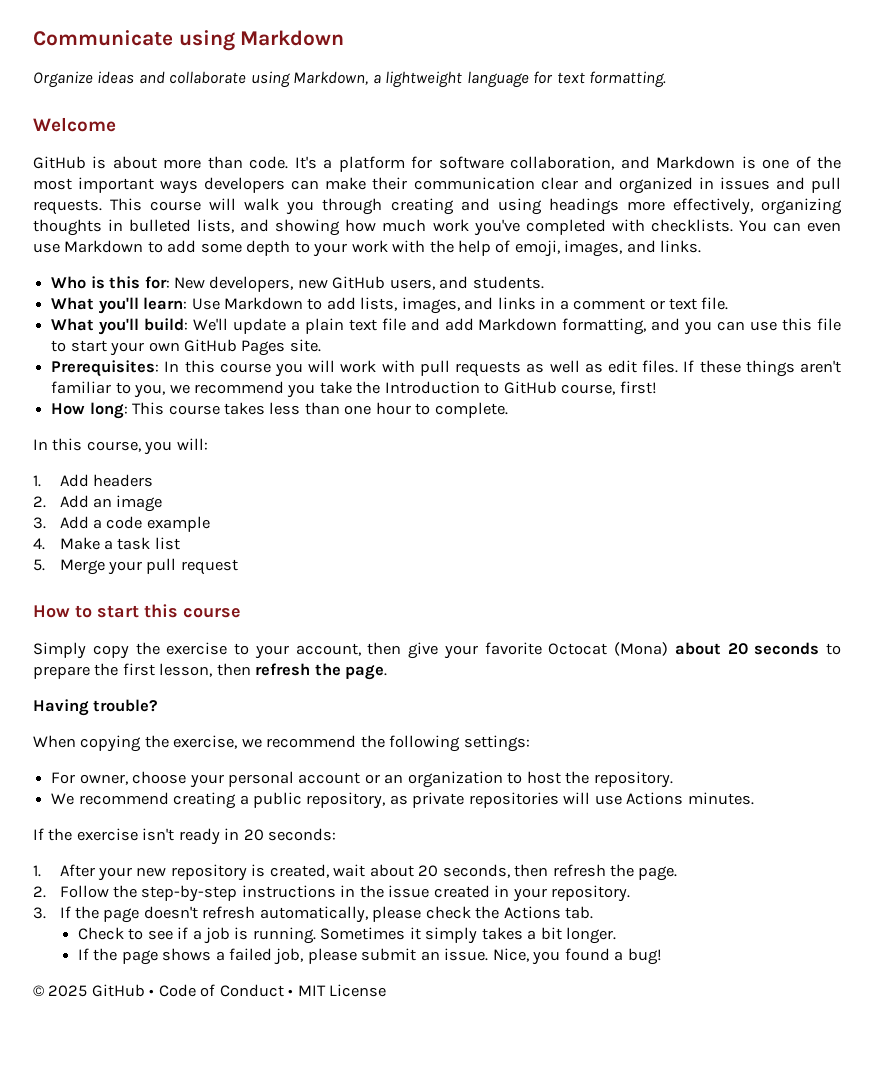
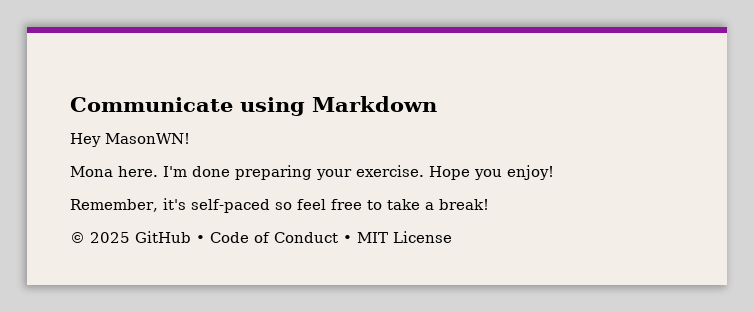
[33,71,667,88] [33,117,116,132] [33,156,842,172] [33,177,841,194] [33,198,843,215] [33,219,842,236] [33,240,702,257] [51,276,544,292] [51,297,729,314] [51,318,842,335] [51,339,321,356] [51,360,841,377] [51,381,657,398] [51,402,508,419] [33,438,208,455] [33,474,153,487] [33,495,163,512] [33,516,210,532] [33,537,180,550] [33,558,238,575] [33,604,241,618] [33,642,841,659] [33,663,388,680] [33,699,159,716] [33,735,530,752] [51,771,673,788] [51,792,754,809] [33,828,337,845] [33,864,678,881] [33,885,631,902] [33,906,594,923] [77,927,617,944] [77,948,662,965] Organize ideas and collaborate using Markdown, a lightweight language for text formatting. // Welcome // GitHub is about more than code. It's a platform for software collaboration, and Markdown is one of the most important ways developers can make their communication clear and organized in issues and pull requests. This course will walk you through creating and using headings more effectively, organizing thoughts in bulleted lists, and showing how much work you've completed with checklists. You can even use Markdown to add some depth to your work with the help of emoji, images, and links. // Who is this for: New developers, new GitHub users, and students. // What you'll learn: Use Markdown to add lists, images, and links in a comment or text file. // What you'll build: We'll update a plain text file and add Markdown formatting, and you can use this file to start your own GitHub Pages site. // Prerequisites: In this course you will work with pull requests as well as edit files. If these things aren't familiar to you, we recommend you take the Introduction to GitHub course, first! // How long: This course takes less than one hour to complete. // In this course, you will: // 1. Add headers // 2. Add an image // 3. Add a code example // 4. Make a task list // 5. Merge your pull request // How to start this course // Simply copy the exercise to your account, then give your favorite Octocat (Mona) about 20 seconds to prepare the first lesson, then refresh the page. // Having trouble? // When copying the exercise, we recommend the following settings: // For owner, choose your personal account or an organization to host the repository. // We recommend creating a public repository, as private repositories will use Actions minutes. // If the exercise isn't ready in 20 seconds: // 1. After your new repository is created, wait about 20 seconds, then refresh the page. // 2. Follow the step-by-step instructions in the issue created in your repository. // 3. If the page doesn't refresh automatically, please check the Actions tab. // Check to see if a job is running. Sometimes it simply takes a bit longer. // If the page shows a failed job, please submit an issue. Nice, you found a bug! -> [70,133,190,147] [70,165,554,180] [70,198,489,213] Hey MasonWN! // Mona here. I'm done preparing your exercise. Hope you enjoy! // Remember, it's self-paced so feel free to take a break!

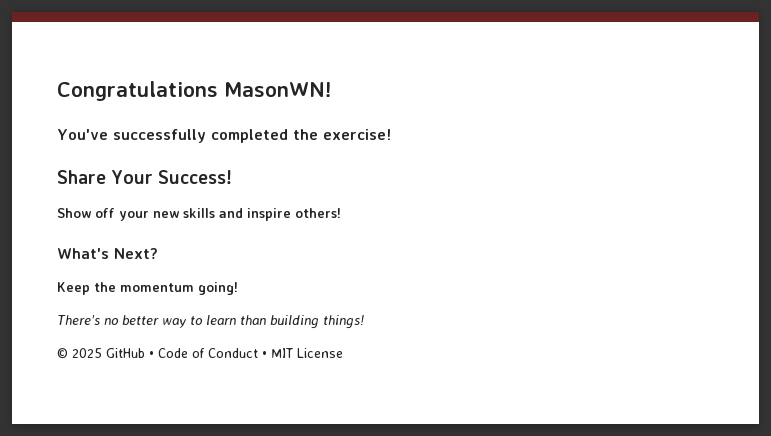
[70,96,437,116] [70,133,190,147] [70,165,554,180] [70,198,489,213] Communicate using Markdown // Hey MasonWN! // Mona here. I'm done preparing your exercise. Hope you enjoy! // Remember, it's self-paced so feel free to take a break! -> [57,81,332,101] [57,129,391,143] [57,170,233,184] [57,208,341,221] [57,248,158,259] [57,282,238,295] [57,315,364,329] Congratulations MasonWN! // You've successfully completed the exercise! // Share Your Success! // Show off your new skills and inspire others! // What's Next? // Keep the momentum going! // There's no better way to learn than building things!

